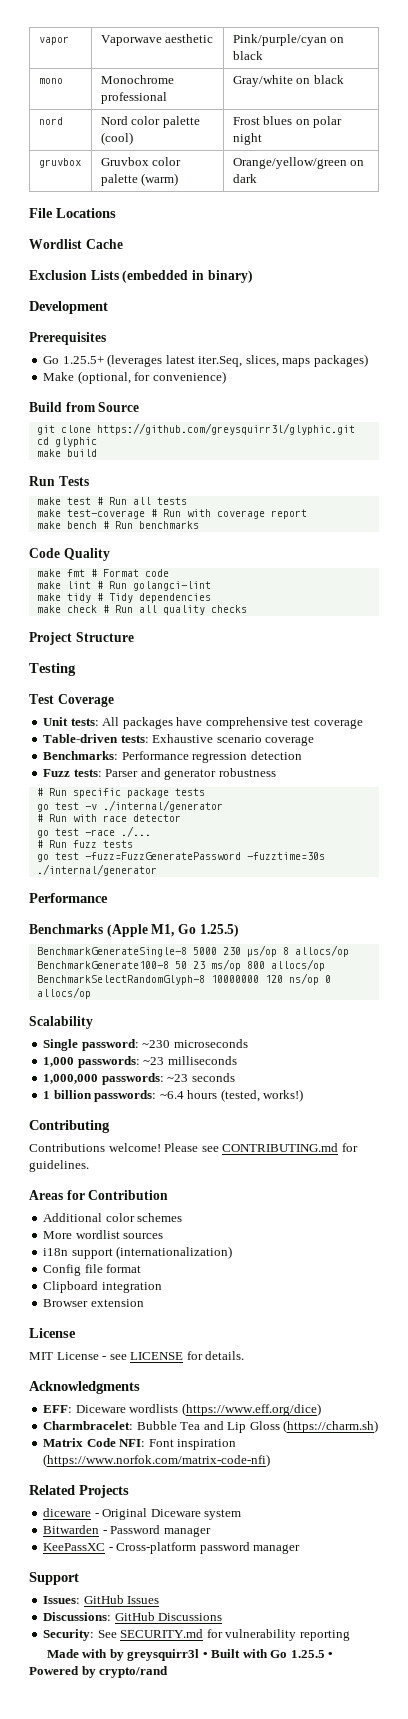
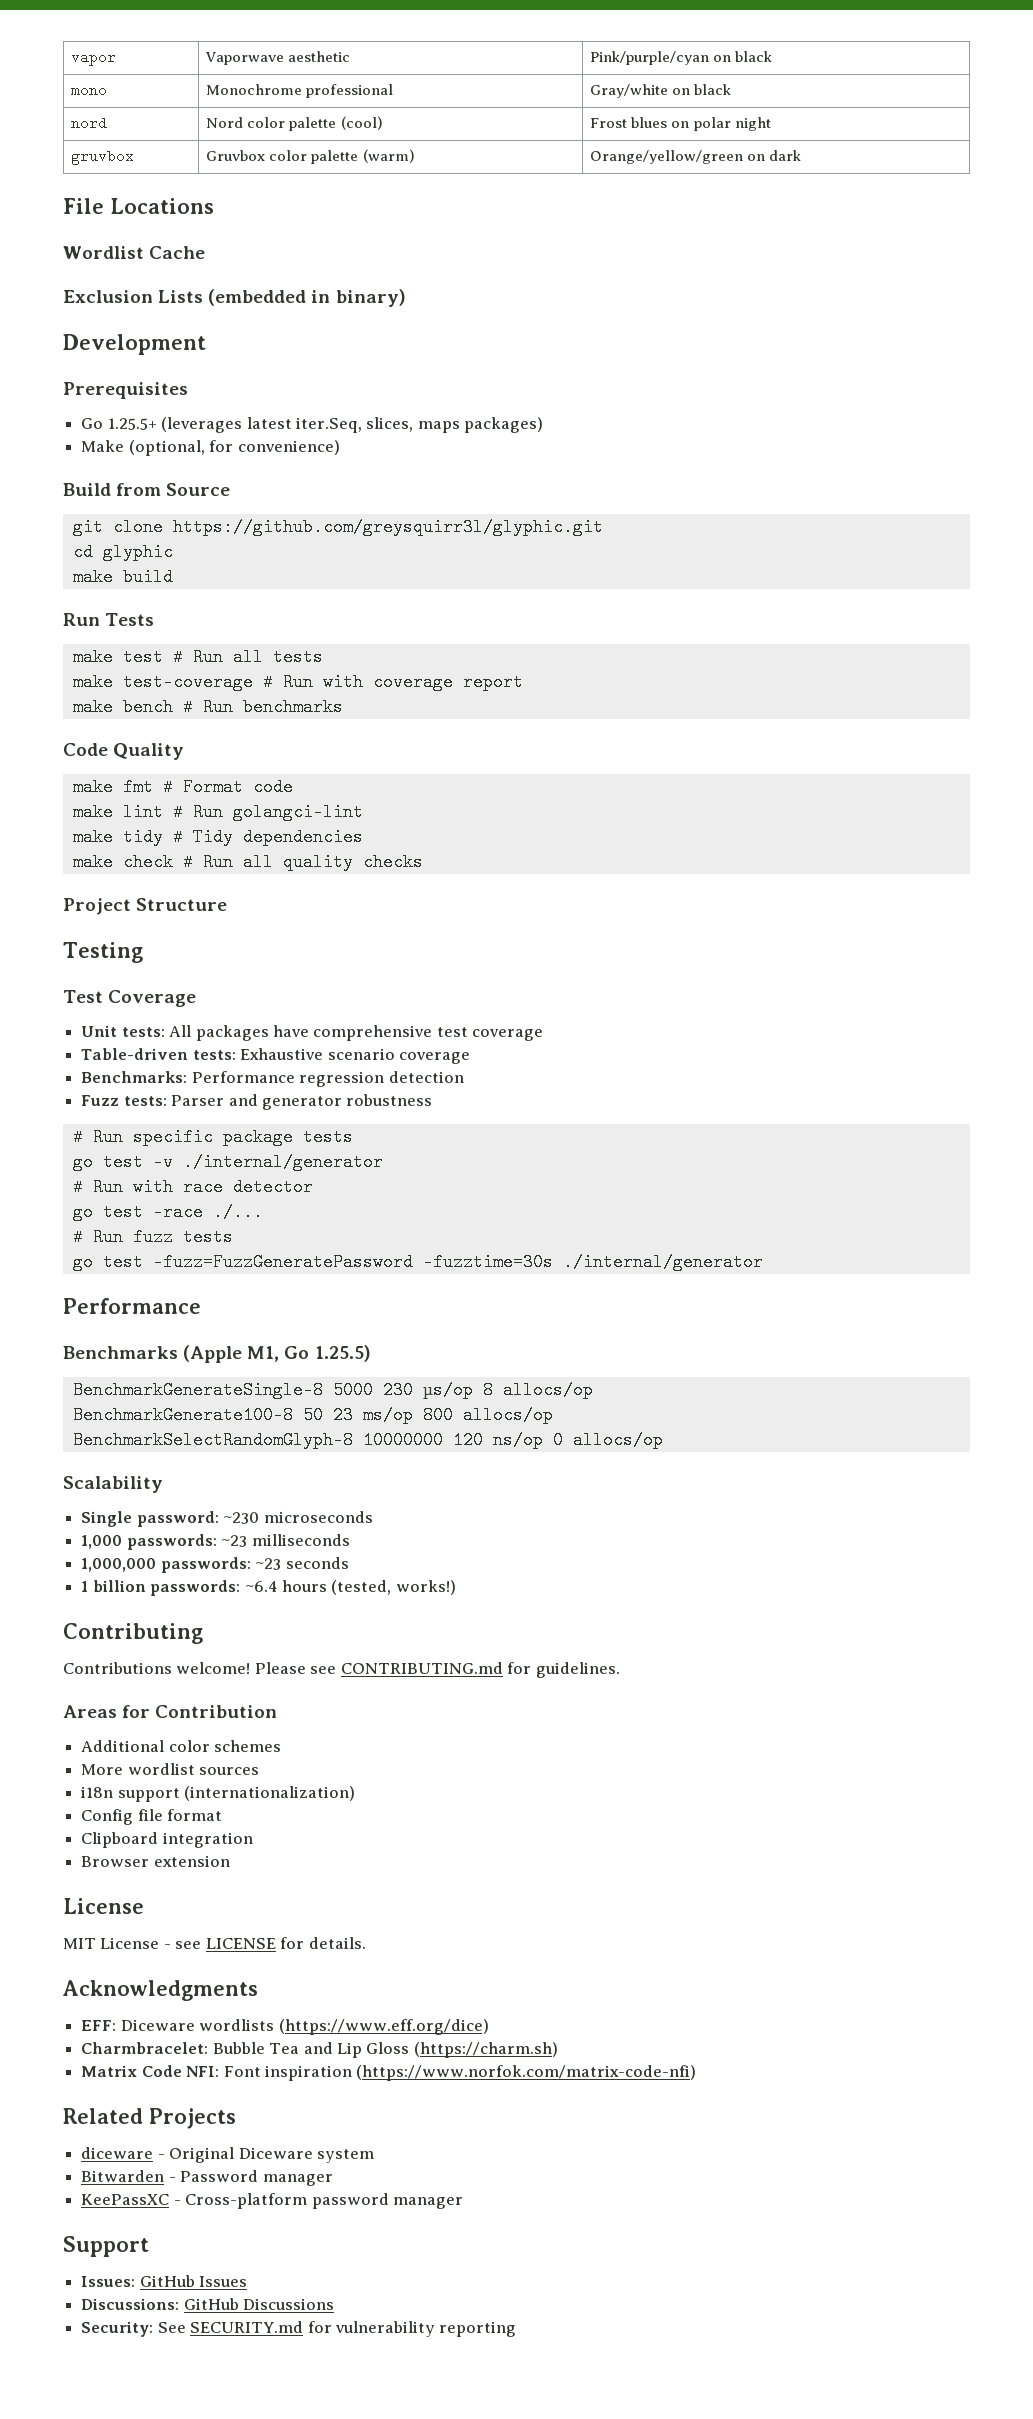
[46,1649,334,1661] [29,1666,169,1678] // Made with by greysquirr3l • Built with Go 1.25.5 • Powered by crypto/rand -> (517, 2329) none

